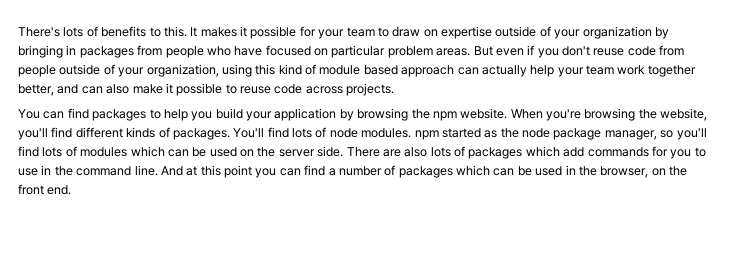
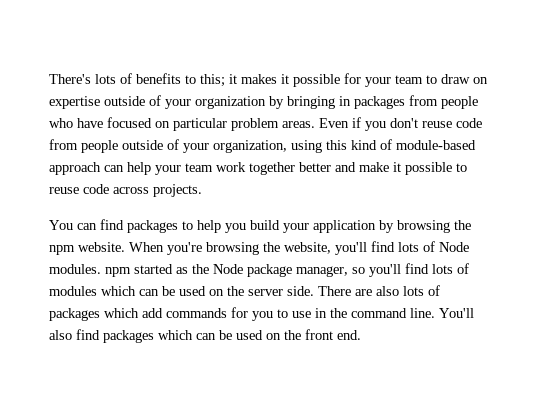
[163,26,198,37] this. It -> [200,74,237,87] this; it
[473,46,524,56] But even -> [319,118,349,128] Even
[319,65,398,75] module based -> [396,140,476,150] module-based
[481,65,527,77] actually -> (124, 168) none
[18,84,130,96] better, and can also -> [299,162,356,172] better and
[75,127,358,140] different kinds of packages. You'll find lots of node -> [398,241,469,252] lots of Node
[522,128,550,138] node -> [213,264,243,274] Node
[160,165,396,178] And at this point you can find a number of -> [439,308,474,318] [49,329,100,340] You'll also find
[565,165,649,178] in the browser, -> (263, 335) none

